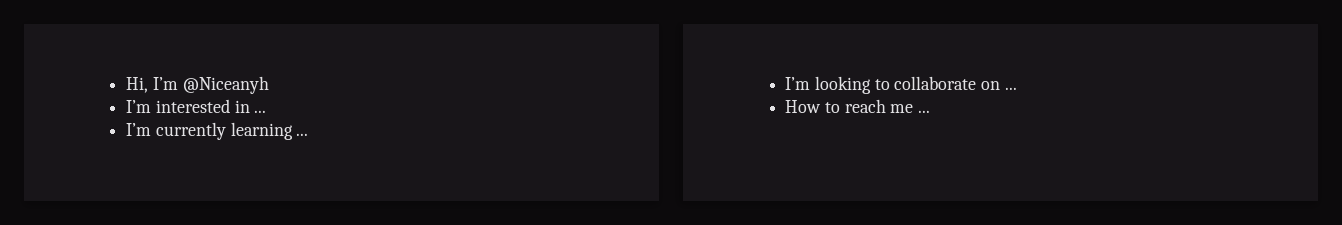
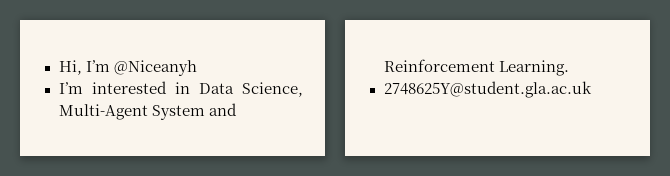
[254,110,267,113] [126,122,309,140] [785,76,1017,94] [785,99,931,113] ... // I’m currently learning ... // I’m looking to collaborate on ... // How to reach me ... -> [198,82,303,97] [58,103,237,120] [383,59,569,76] [383,81,592,98] Data Science, Multi-Agent System and Reinforcement Learning. // 2748625Y@student.gla.ac.uk

